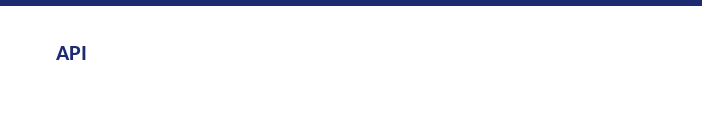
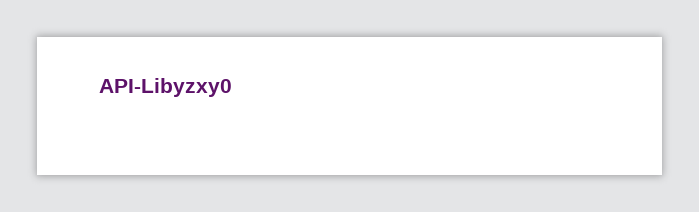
[56,46,87,60] API -> [99,78,232,97] API-Libyzxy0

